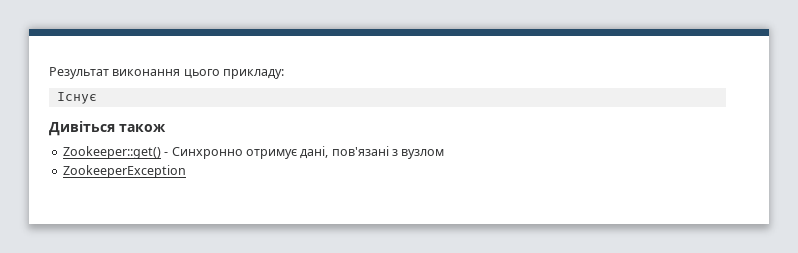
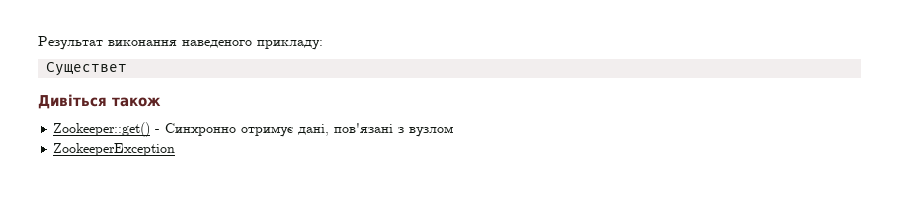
[183,69,220,79] цього -> [182,40,252,48] наведеного
[56,92,97,104] Існує -> [46,62,128,76] Существет

